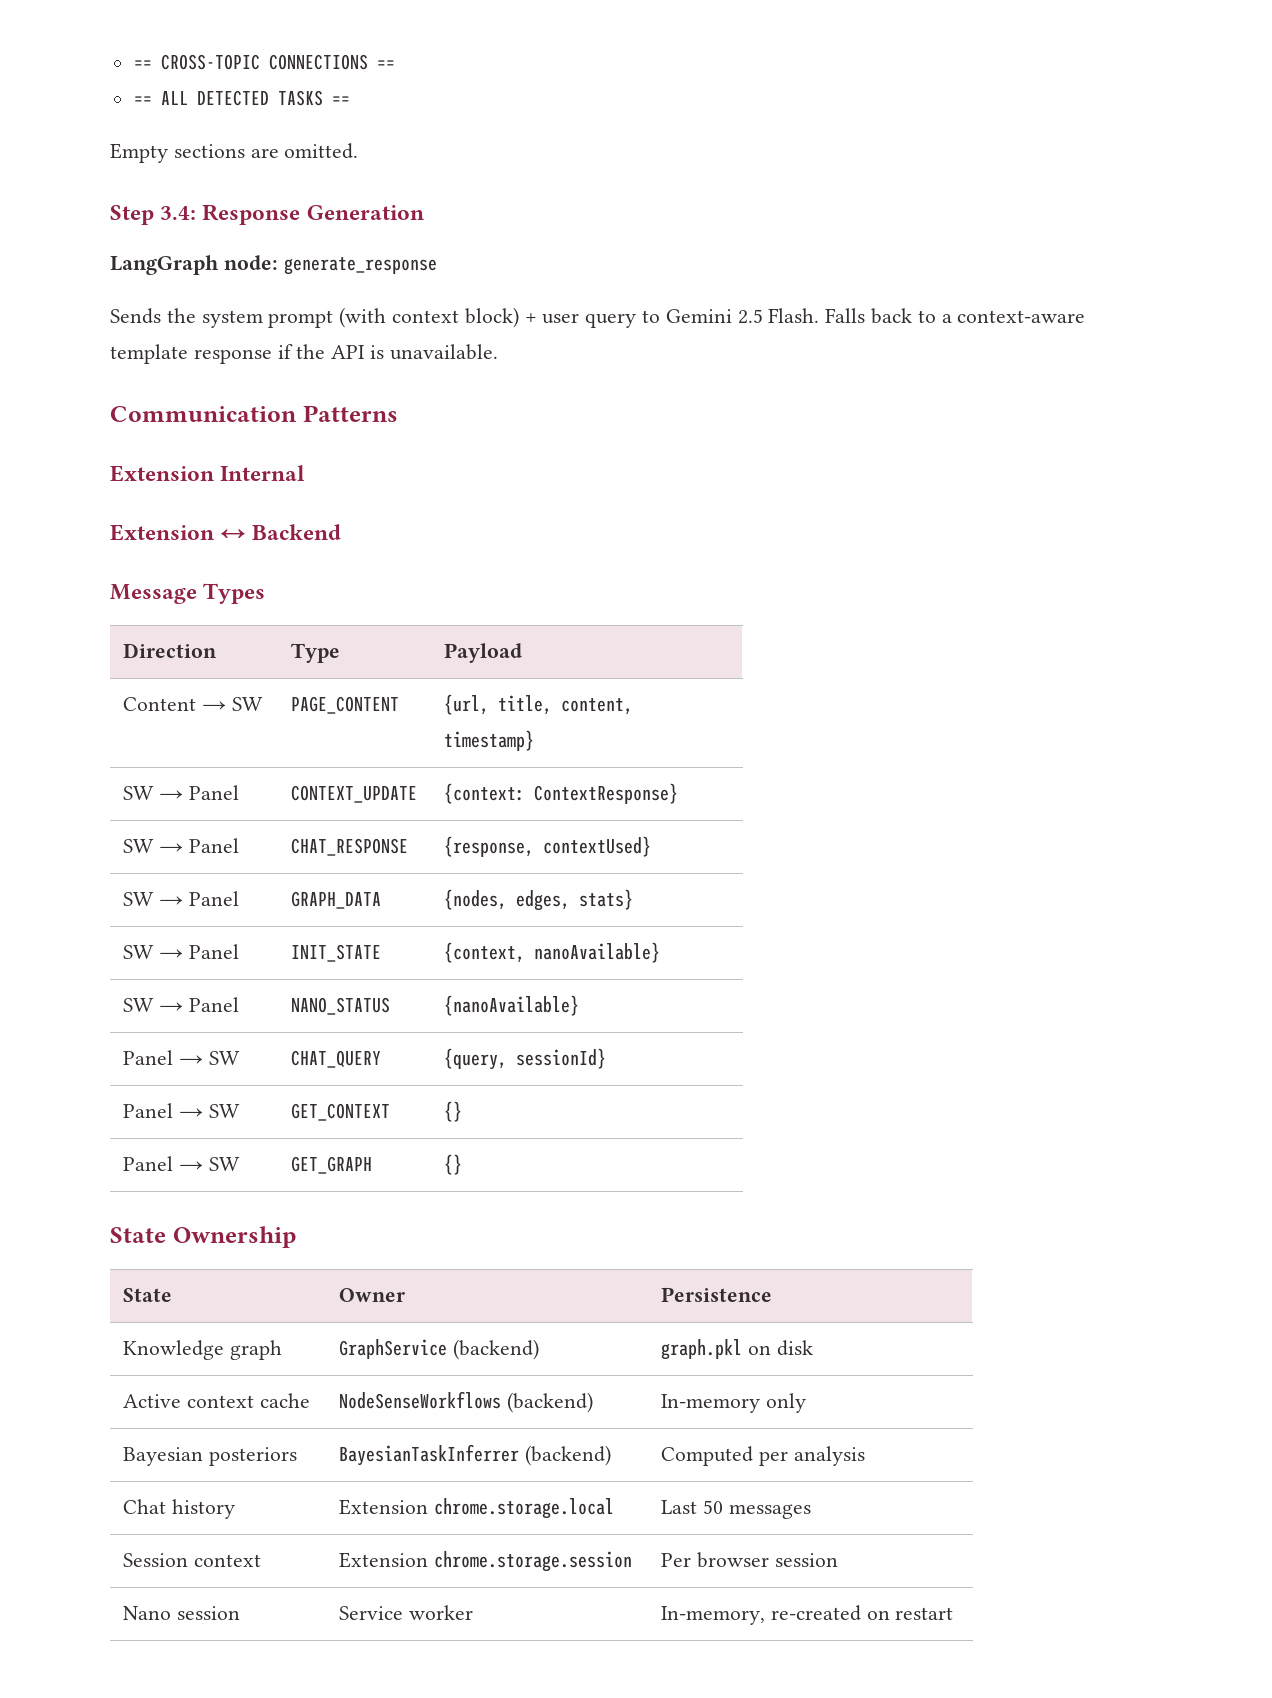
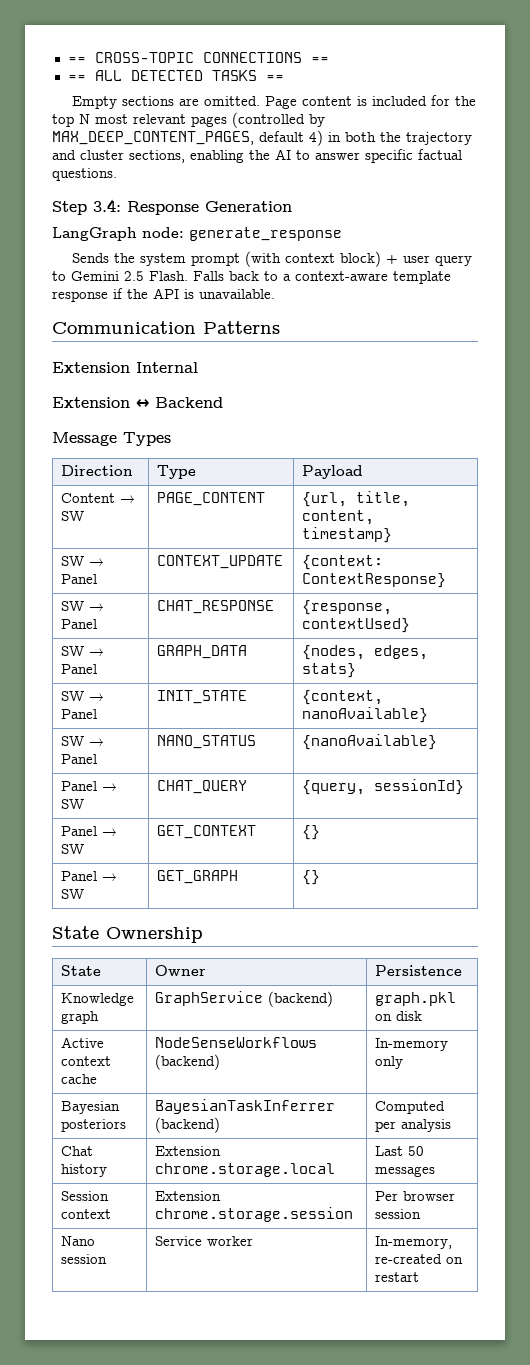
(359, 151) none -> [265,95,477,109] [52,112,325,128] [52,130,472,146] [52,149,462,163] [52,168,117,181] Page content is included for the top N most relevant pages (controlled by MAX_DEEP_CONTENT_PAGES, default 4) in both the trajectory and cluster sections, enabling the AI to answer specific factual questions.

